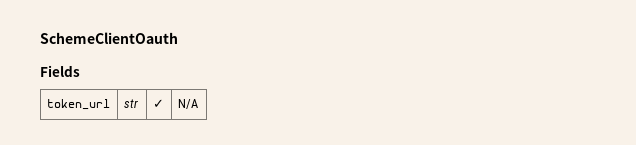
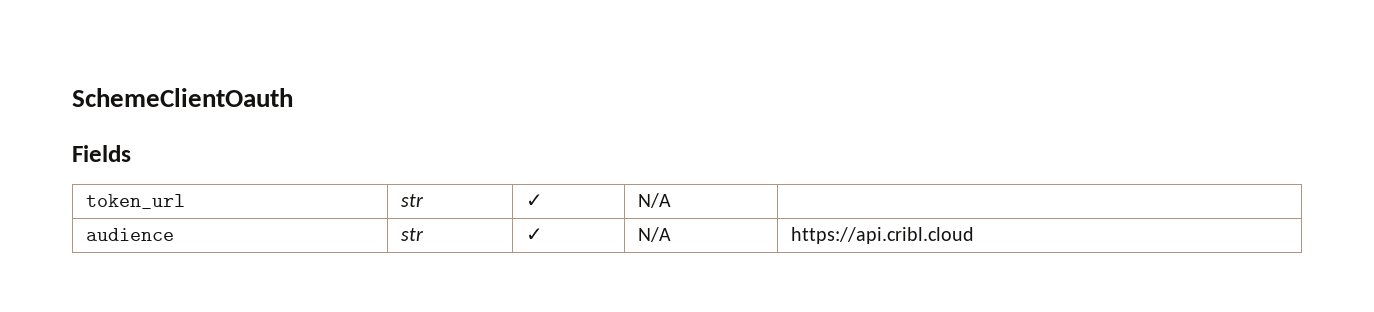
(198, 104) none -> [85,228,174,241] [400,228,424,241] [525,228,543,241] [637,227,671,242] [790,227,974,244] | // audience | str | ✓ | N/A | https://api.cribl.cloud

